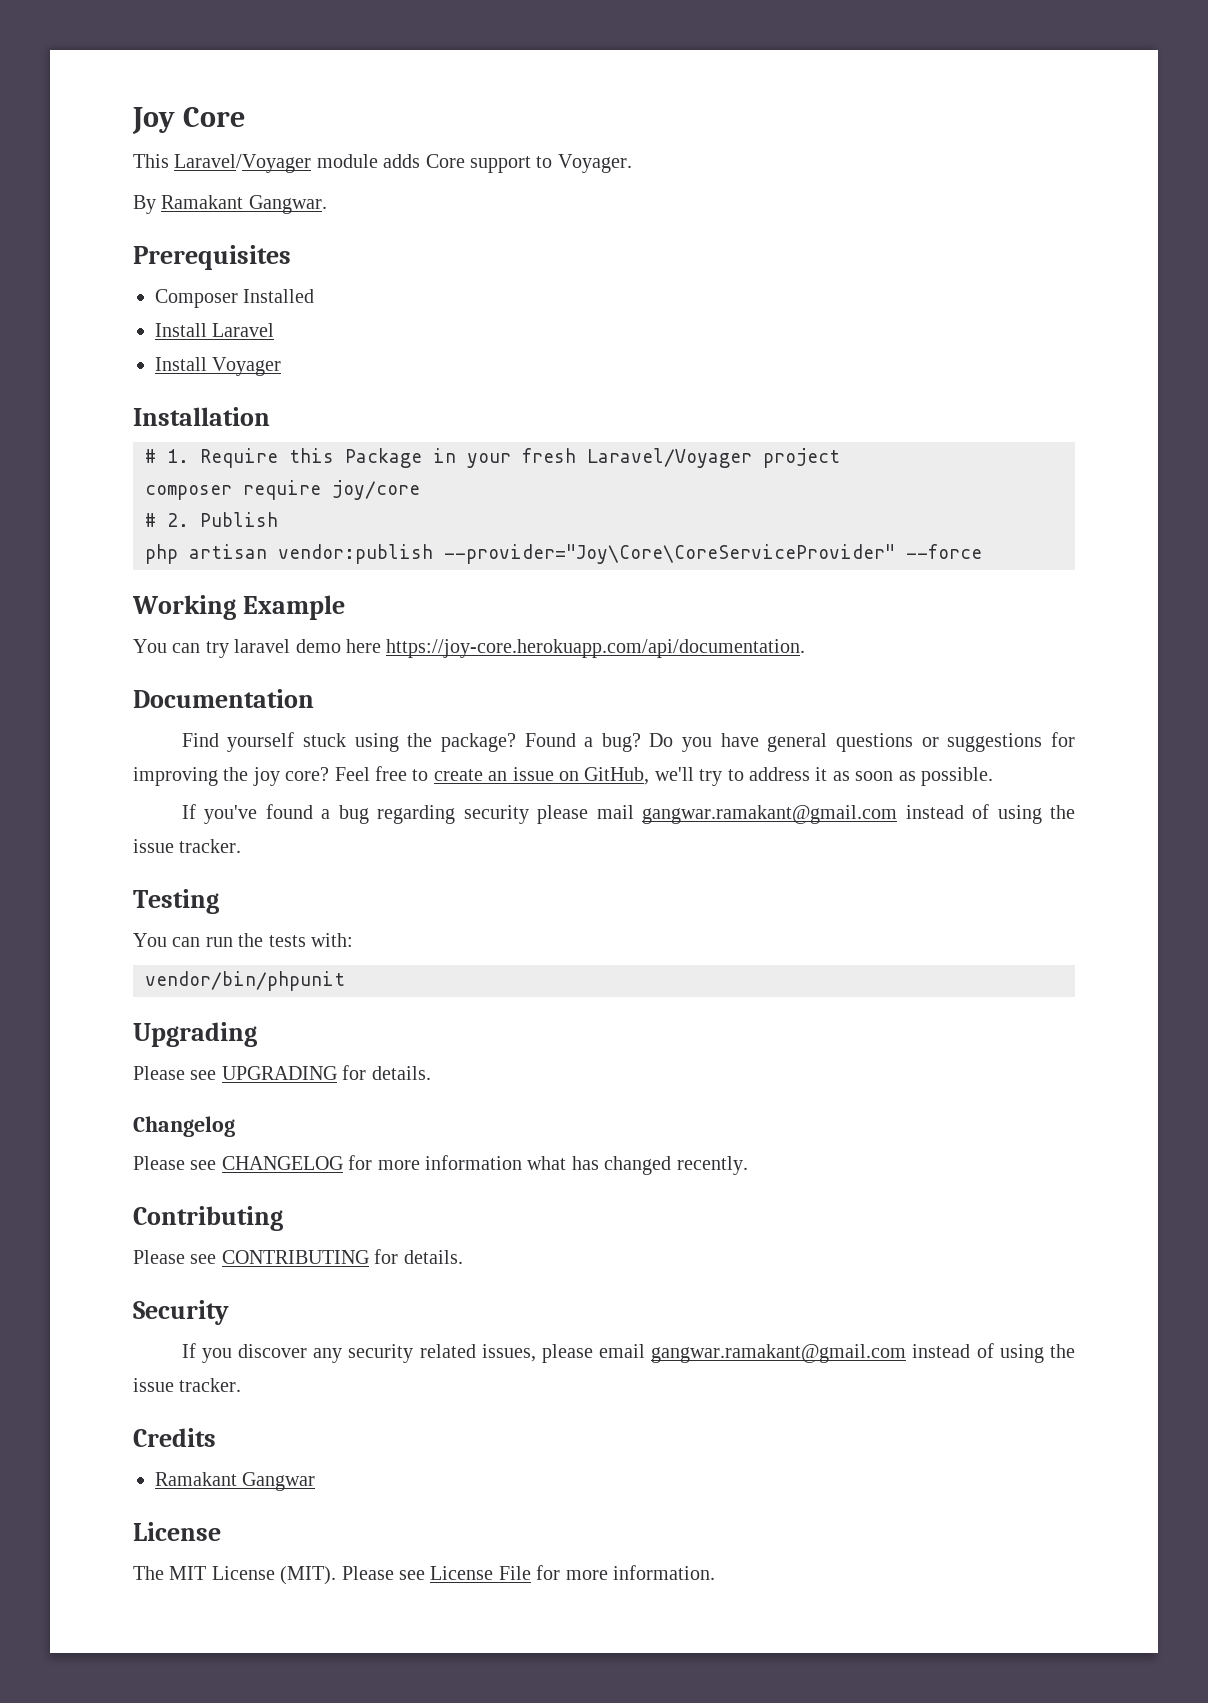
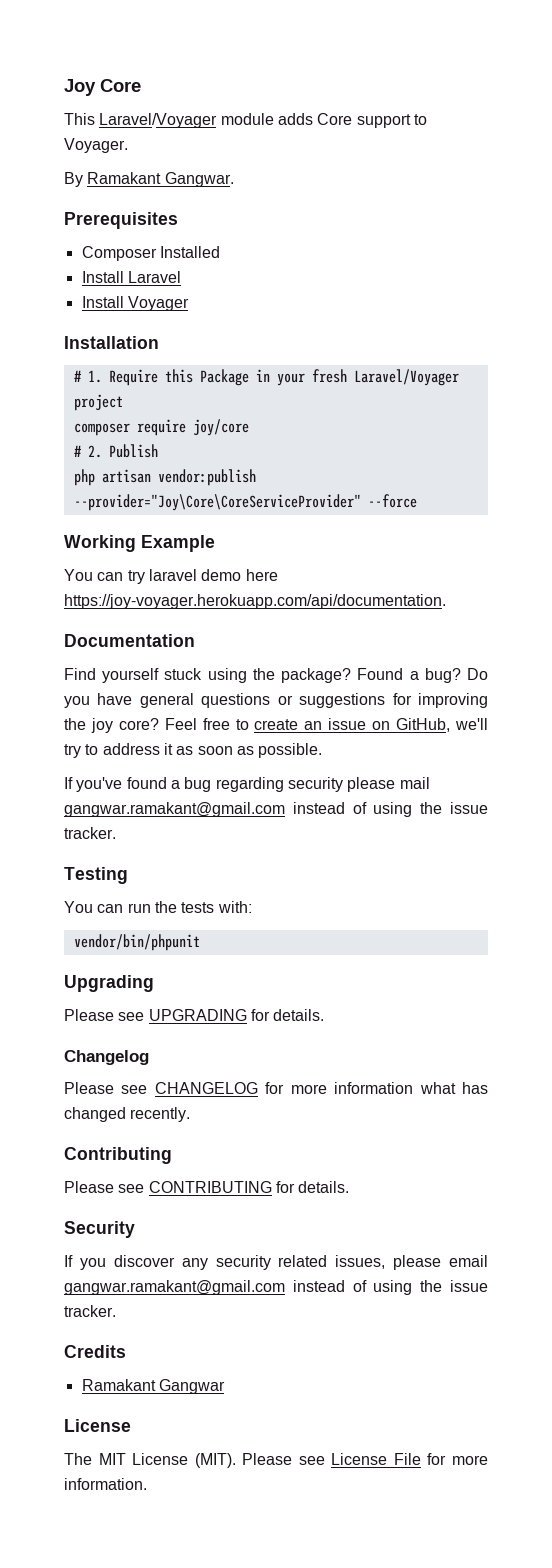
[386,639,806,658] https://joy-core.herokuapp.com/api/documentation. -> [64,594,446,609] https://joy-voyager.herokuapp.com/api/documentation.

